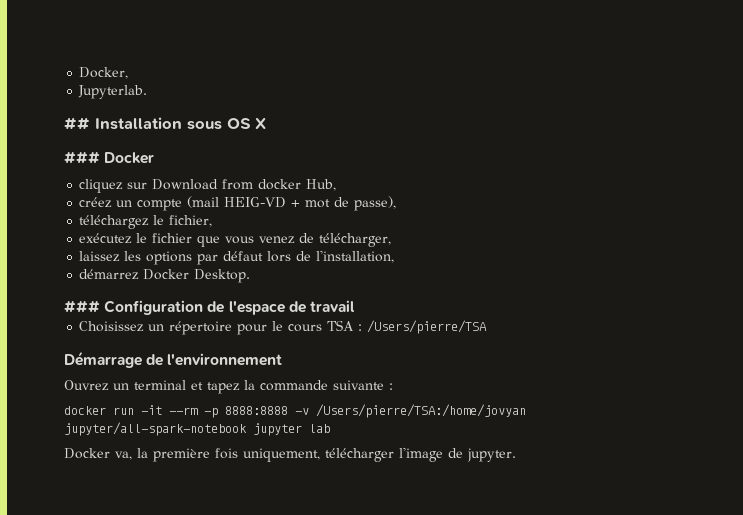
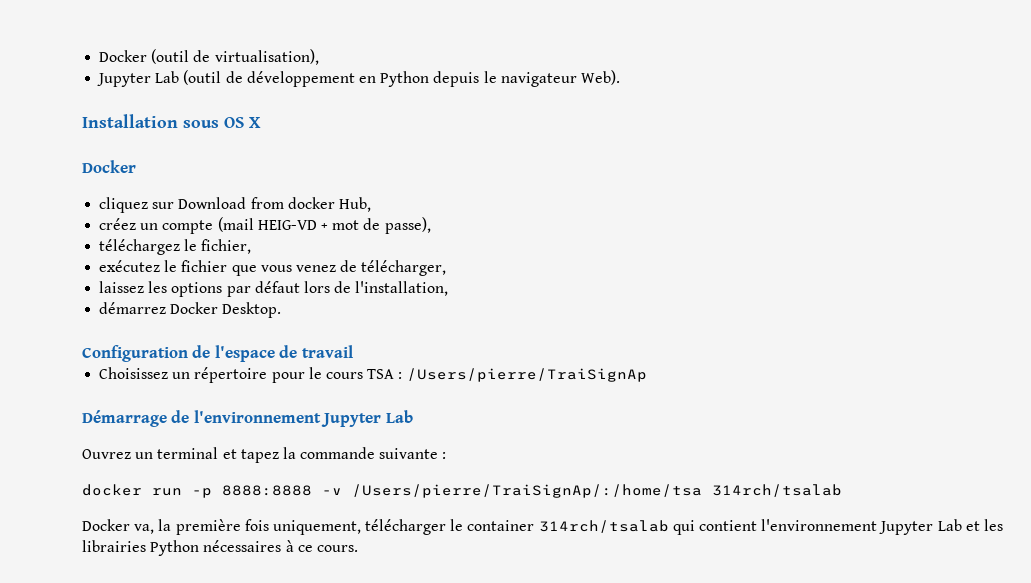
[79,67,129,79] [78,85,148,99] [64,117,90,130] Docker, // Jupyterlab. // ## -> [99,49,319,65] [97,70,620,87] Docker (outil de virtualisation), // Jupyter Lab (outil de développement en Python depuis le navigateur Web). //
[64,151,100,164] ### -> (261, 122) none
[64,300,100,313] ### -> (282, 310) none
[367,320,488,334] /Users/pierre/TSA -> [406,368,647,382] /Users/pierre/TraiSignAp
(283, 359) none -> [321,410,413,427] Jupyter Lab
[141,405,198,415] -it --rm -> (182, 492) none
[316,404,526,418] [64,422,330,436] /Users/pierre/TSA:/home/jovyan jupyter/all-spark-notebook jupyter lab -> [352,484,842,498] /Users/pierre/TraiSignAp/:/home/tsa 314rch/tsalab
[399,447,516,462] l'image de jupyter. -> [450,519,1003,535] [82,540,358,556] le container 314rch/tsalab qui contient l'environnement Jupyter Lab et les librairies Python nécessaires à ce cours.

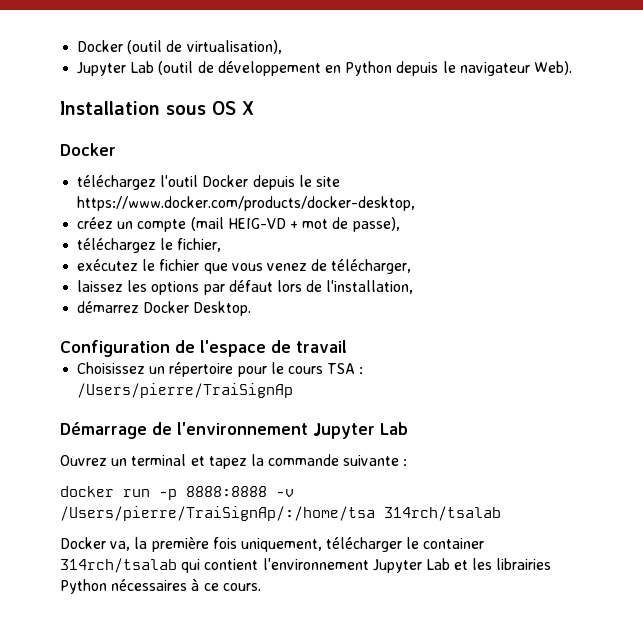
[99,197,371,213] cliquez sur Download from docker Hub, -> [77,175,340,190] [77,196,416,211] téléchargez l'outil Docker depuis le site https://www.docker.com/products/docker-desktop,

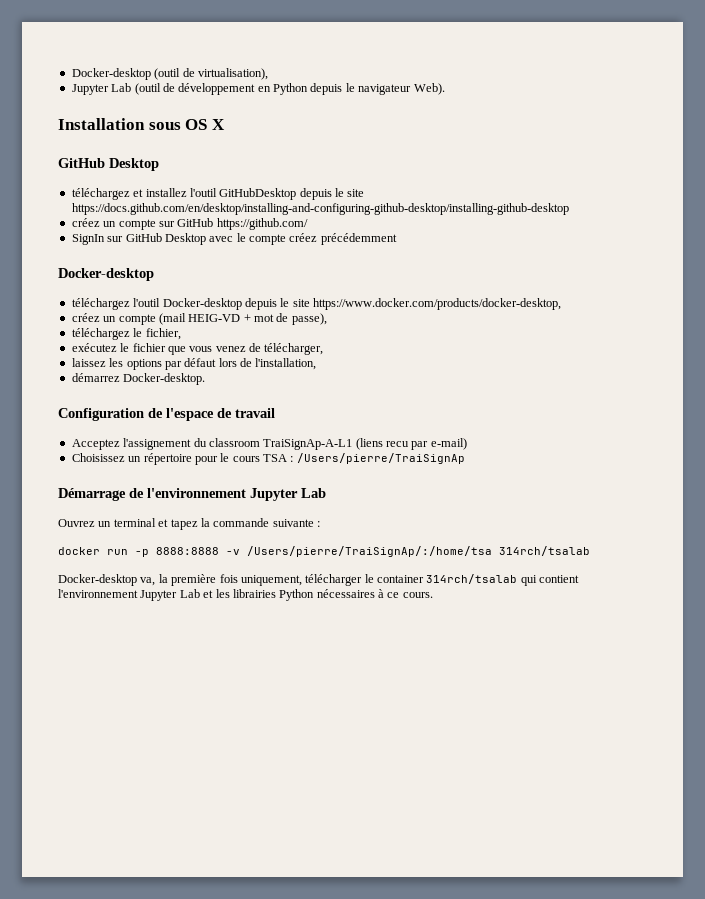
[77,40,124,52] Docker -> [71,68,151,80] Docker-desktop
[60,143,116,156] Docker -> [58,158,159,171] [71,188,365,200] [71,203,569,215] [71,218,308,230] [71,233,397,245] [58,268,154,281] GitHub Desktop // téléchargez et installez l'outil GitHubDesktop depuis le site https://docs.github.com/en/desktop/installing-and-configuring-github-desktop/installing-github-desktop // créez un compte sur GitHub https://github.com/ // SignIn sur GitHub Desktop avec le compte créez précédemment // Docker-desktop
[202,175,249,187] Docker -> [162,298,242,310] Docker-desktop
[143,301,252,316] Docker Desktop. -> [123,373,206,385] Docker-desktop.
(347, 346) none -> [71,438,467,450] // Acceptez l'assignement du classroom TraiSignAp-A-L1 (liens recu par e-mail)
[60,537,106,549] Docker -> [58,574,137,586] Docker-desktop

